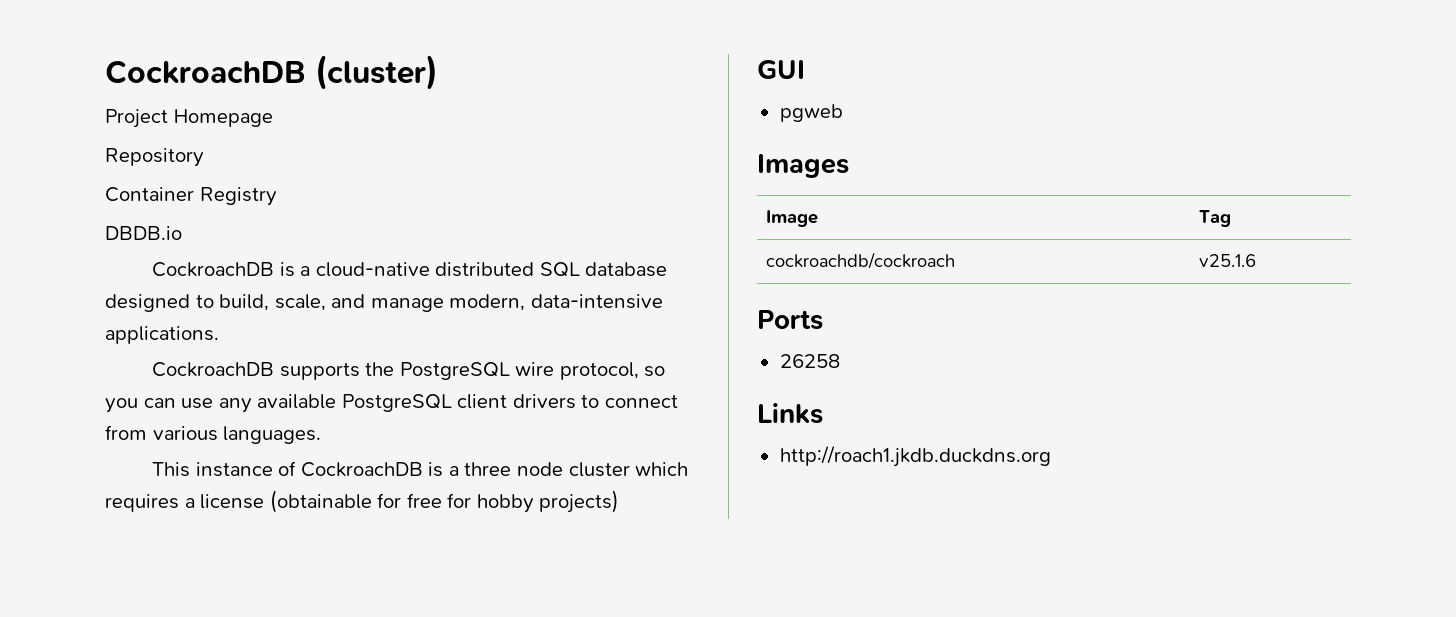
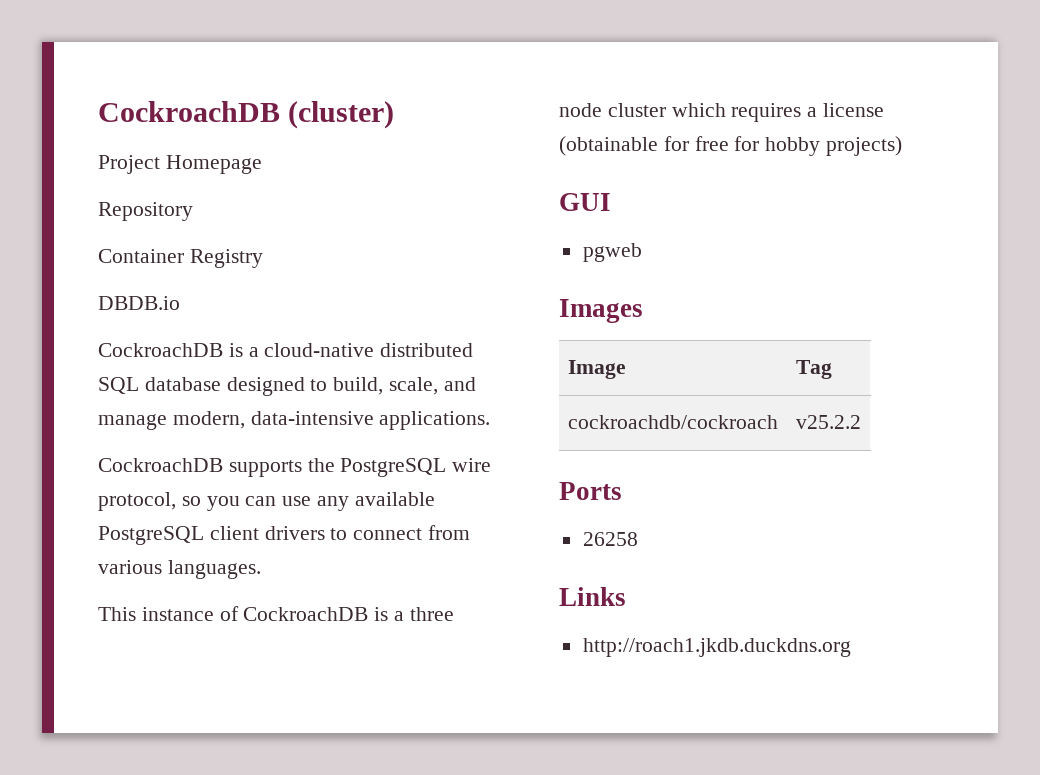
[1199,254,1257,267] v25.1.6 -> [795,415,861,429] v25.2.2

